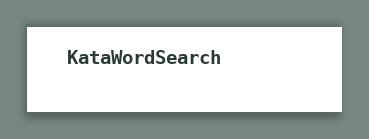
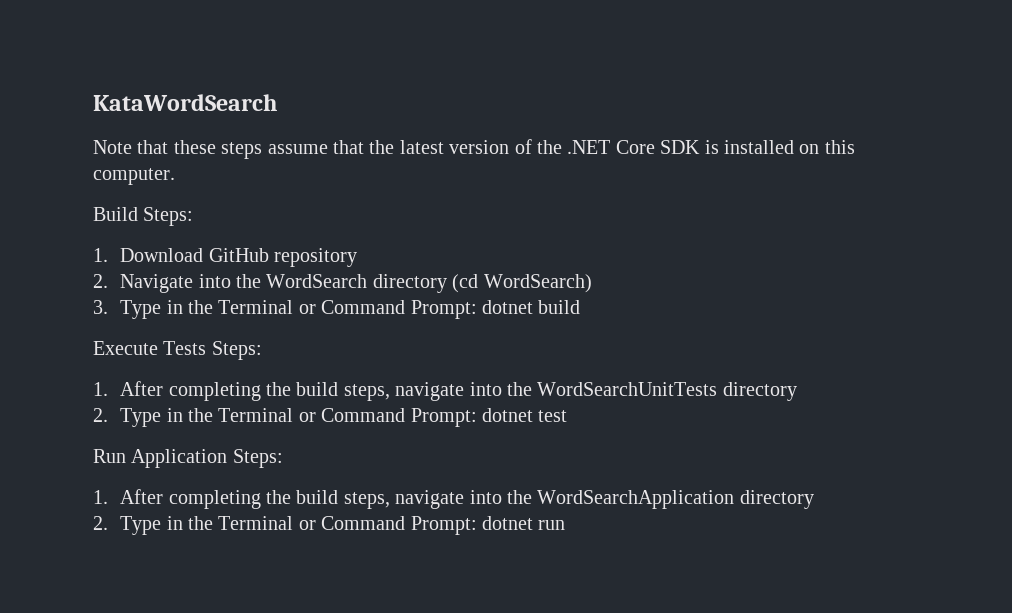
(221, 57) none -> [93,139,855,159] [93,168,175,185] [93,207,194,226] [93,248,358,267] [93,274,592,293] [93,300,581,319] [93,341,262,360] [93,381,797,401] [93,408,568,427] [93,449,283,468] [93,489,814,509] [93,516,566,535] // Note that these steps assume that the latest version of the .NET Core SDK is installed on this computer. // Build Steps: // 1. Download GitHub repository // 2. Navigate into the WordSearch directory (cd WordSearch) // 3. Type in the Terminal or Command Prompt: dotnet build // Execute Tests Steps: // 1. After completing the build steps, navigate into the WordSearchUnitTests directory // 2. Type in the Terminal or Command Prompt: dotnet test // Run Application Steps: // 1. After completing the build steps, navigate into the WordSearchApplication directory // 2. Type in the Terminal or Command Prompt: dotnet run

